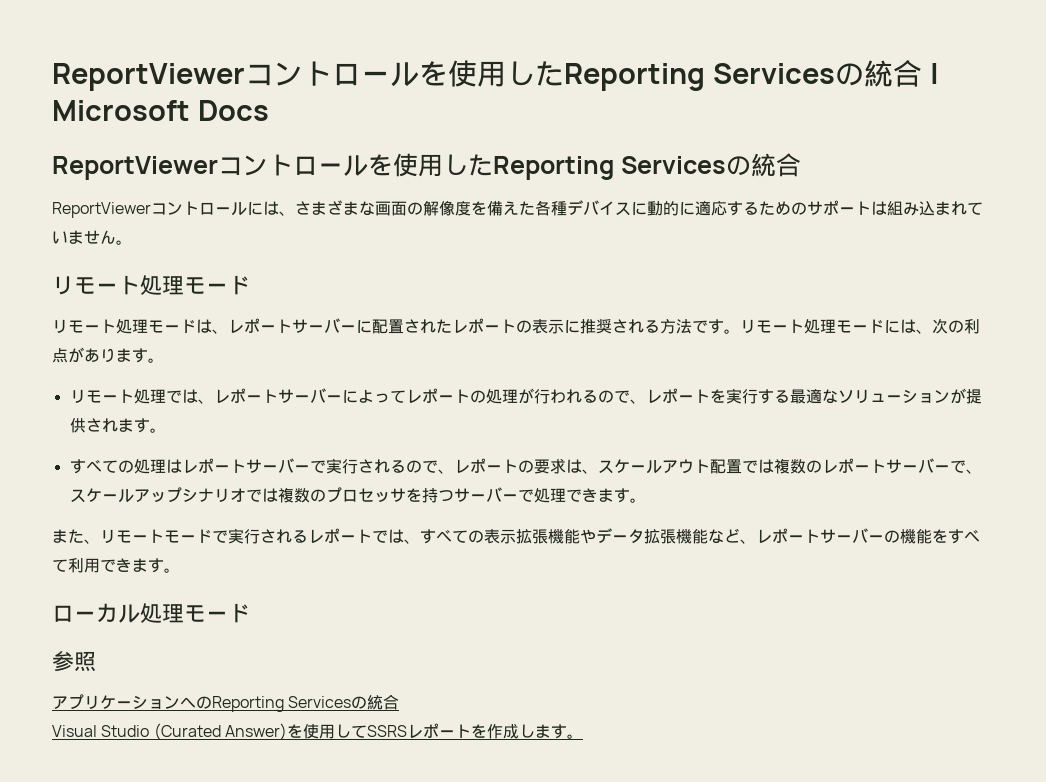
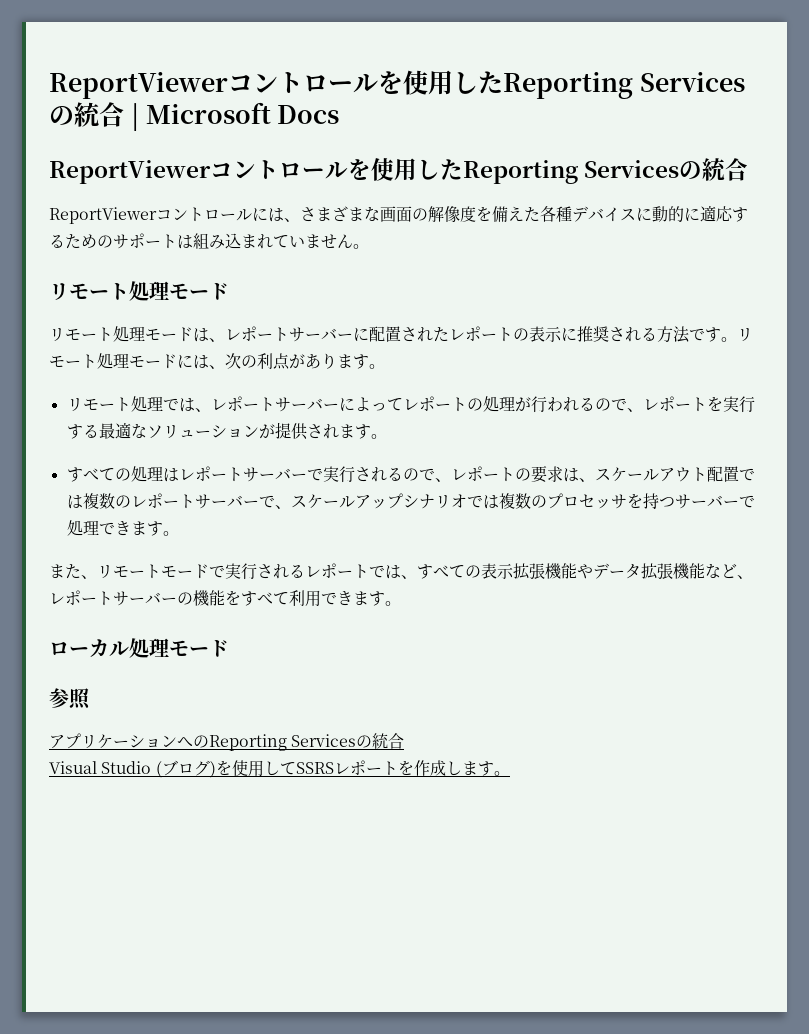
[153,723,287,740] (Curated Answer) -> [155,760,216,778] (ブログ)

